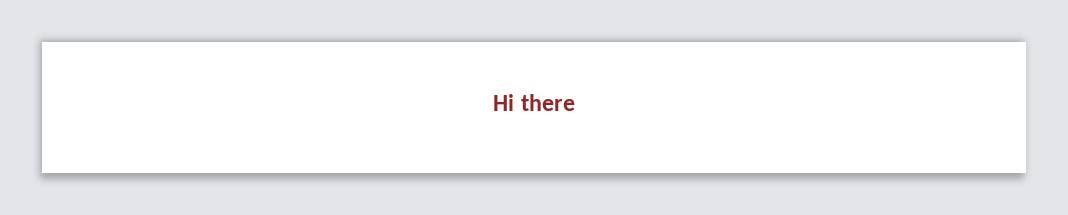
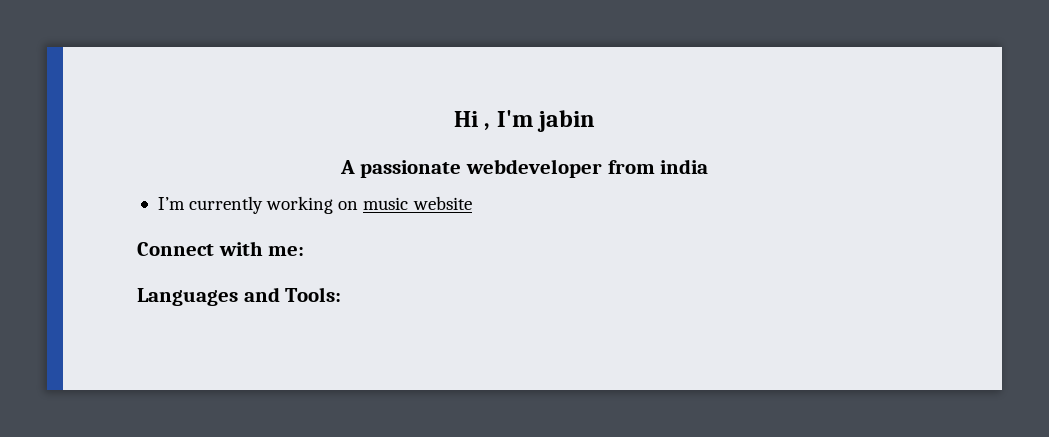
[520,94,575,111] there -> [484,110,596,132] [339,159,709,178] [157,196,472,214] [137,241,305,256] [137,287,342,306] , I'm jabin // A passionate webdeveloper from india // I’m currently working on music website // Connect with me: // Languages and Tools:

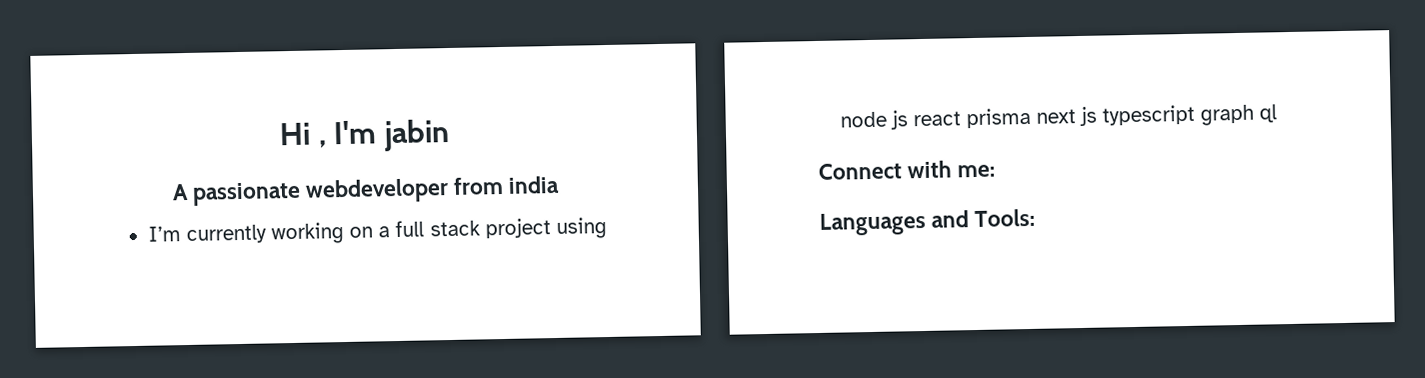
[363,196,472,210] music website -> [378,217,607,239] [839,104,1277,130] a full stack project using node js react prisma next js typescript graph ql

